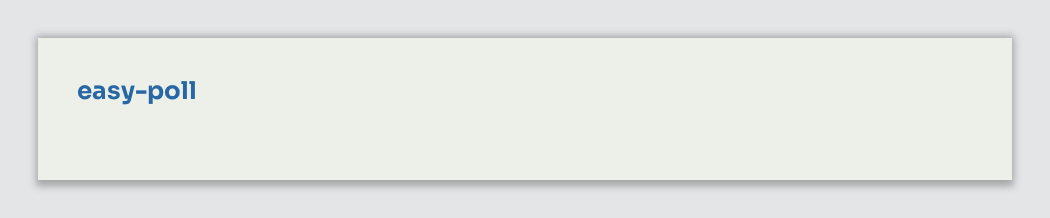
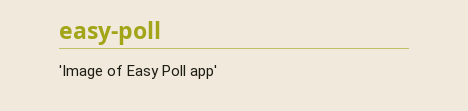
(197, 93) none -> [59,65,218,79] // 'Image of Easy Poll app'

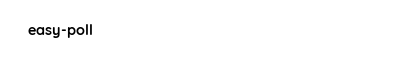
[59,65,218,79] // 'Image of Easy Poll app' -> (93, 31) none

